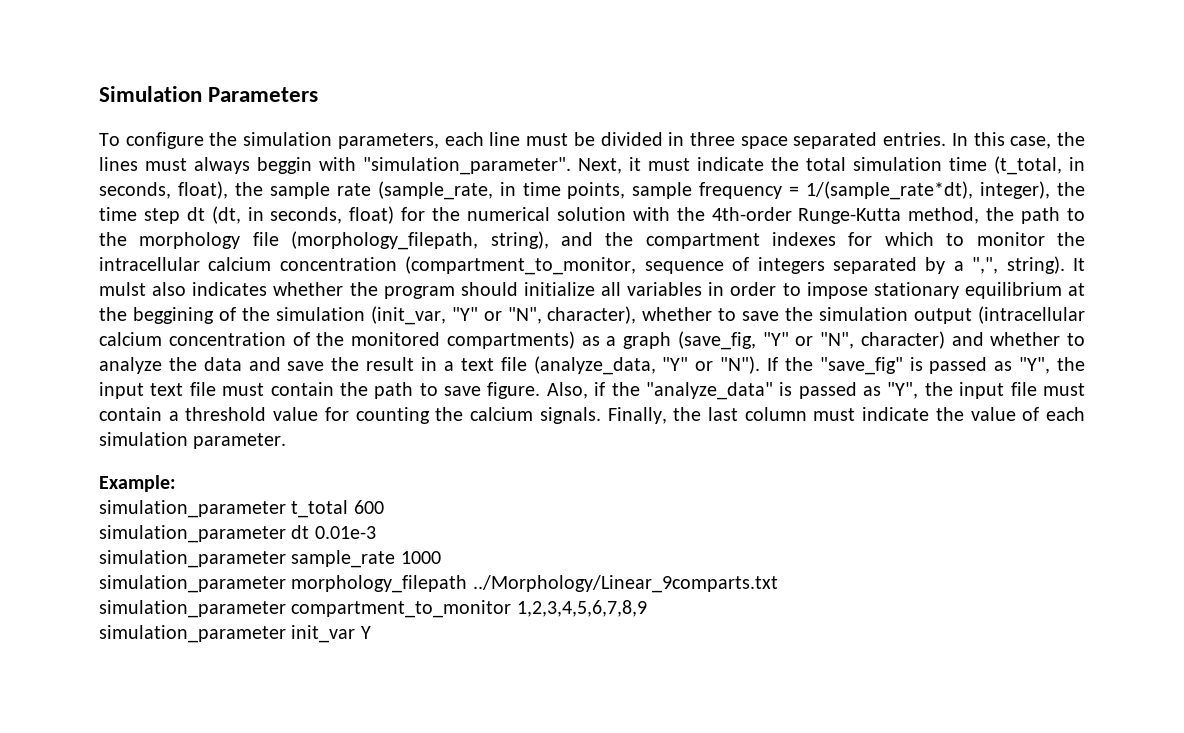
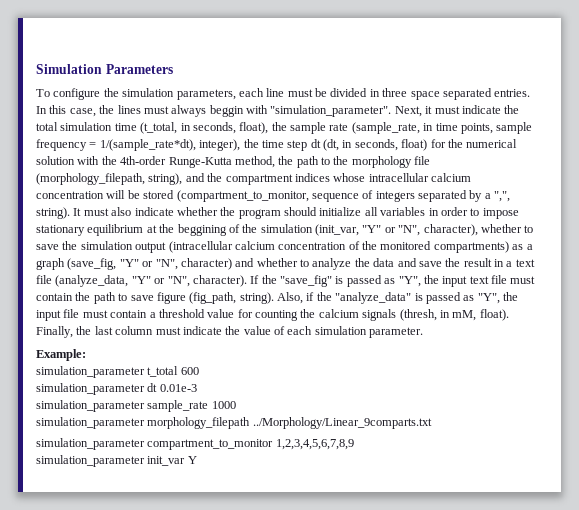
[772,232,1085,246] [99,257,397,271] indexes for which to monitor the intracellular calcium concentration -> [294,173,471,182] [36,190,175,199] indices whose intracellular calcium concentration will be stored
[99,282,268,296] mulst also indicates -> [83,207,174,216] must also indicate
[720,356,761,374] "N"). -> [167,275,247,287] "N", character).
[487,382,541,399] figure. -> [156,292,274,304] figure (fig_path, string).
[539,407,601,424] signals. -> [362,309,509,321] signals (thresh, in mM, float).

